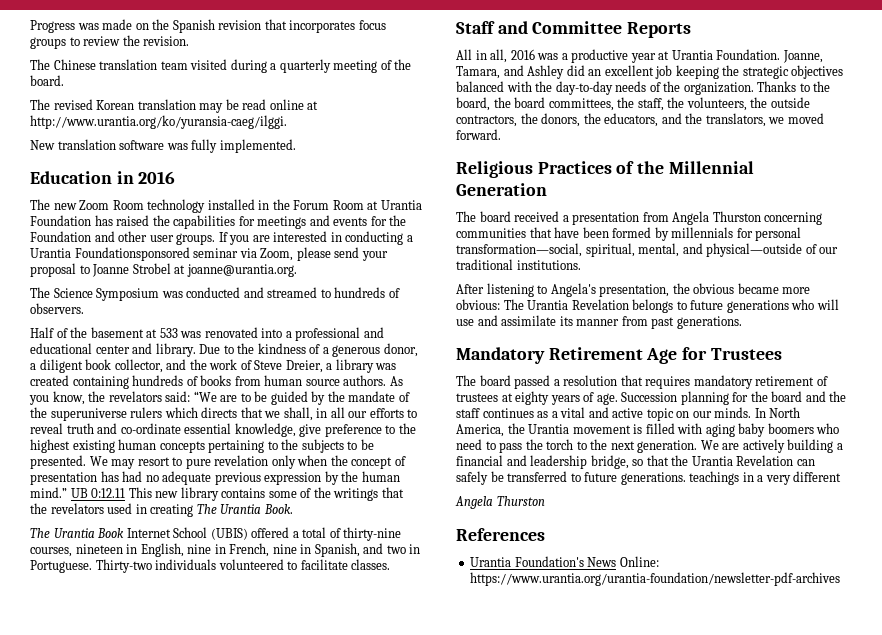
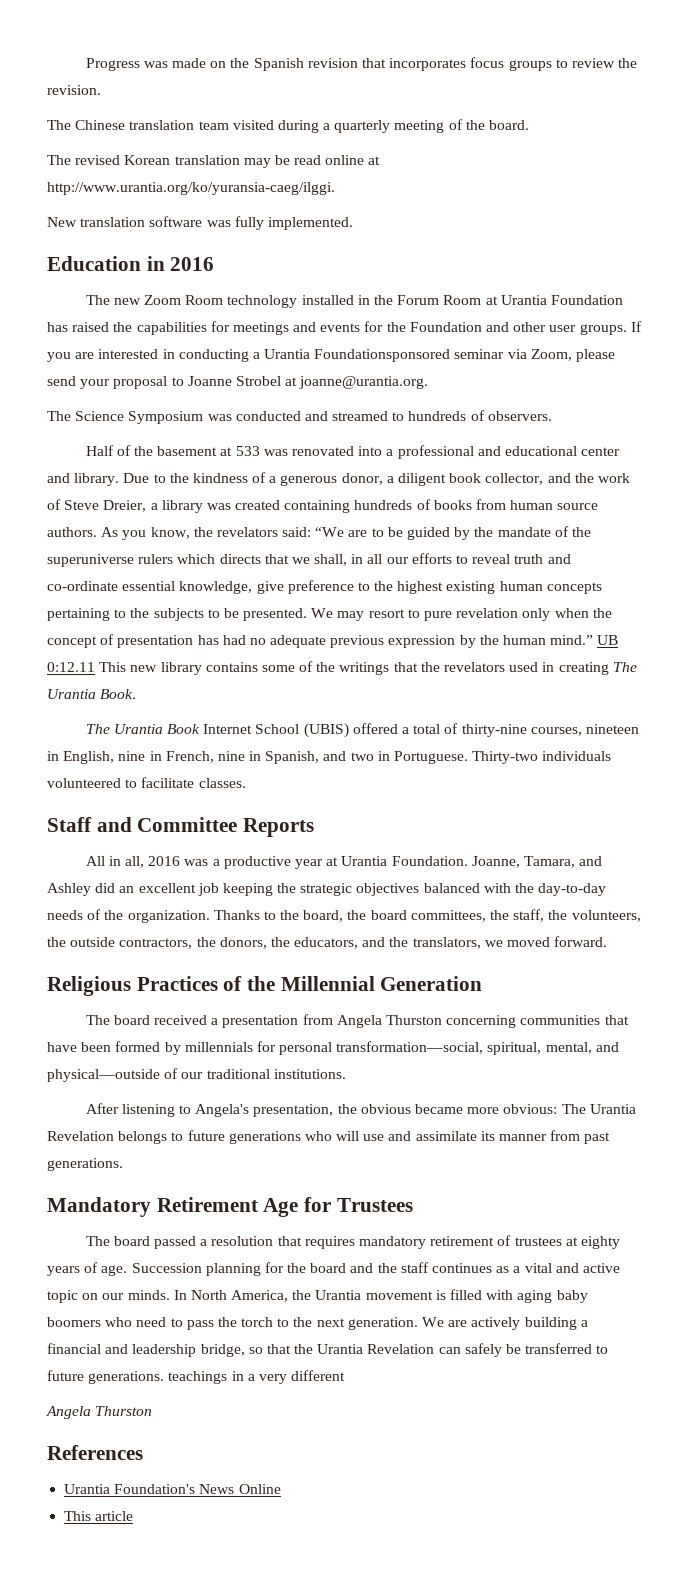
[619,556,659,567] [470,572,841,586] Online: https://www.urantia.org/urantia-foundation/newsletter-pdf-archives -> [238,1484,281,1494] [64,1511,134,1521] Online // This article

